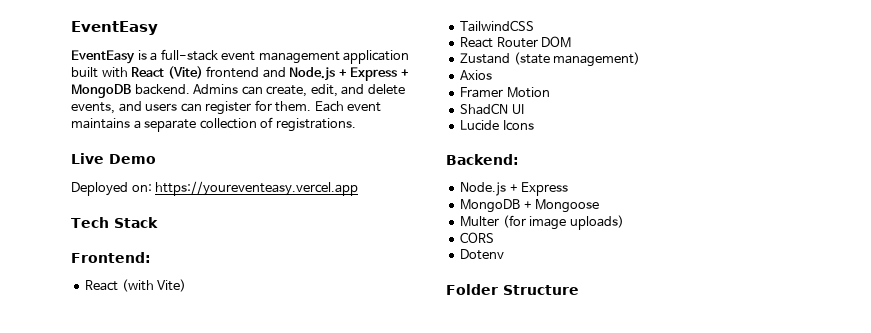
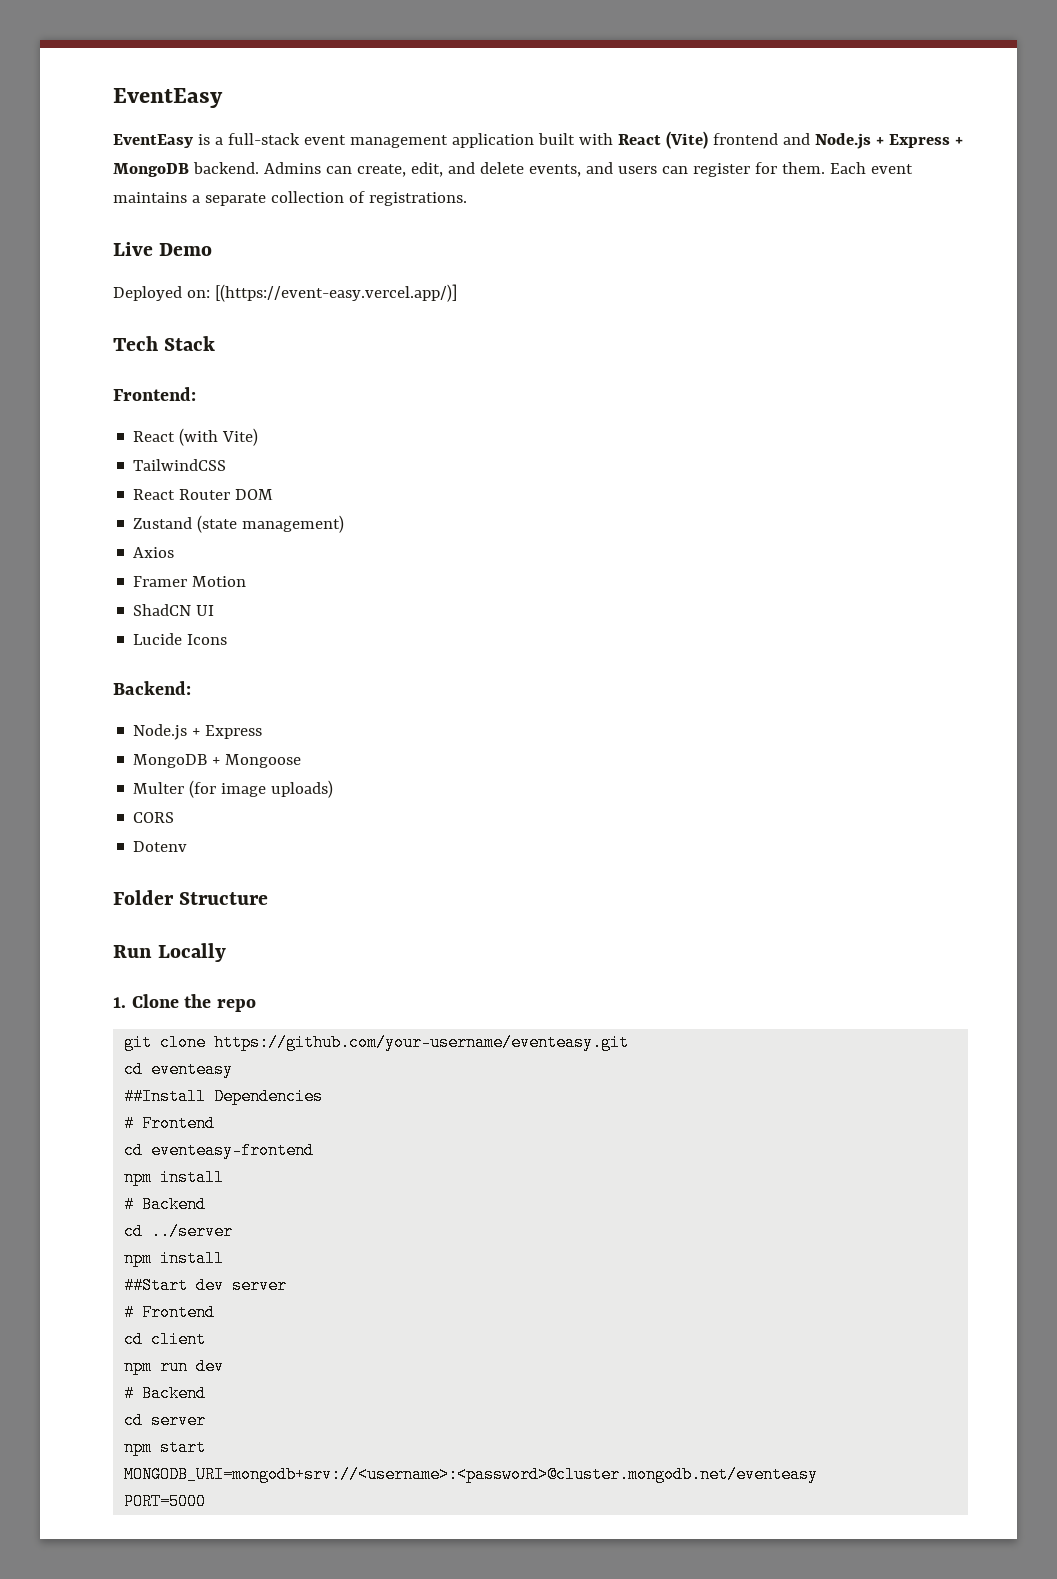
[155,181,359,196] https://youreventeasy.vercel.app -> [214,284,457,302] [(https://event-easy.vercel.app/)]
(579, 290) none -> [113,943,227,962] [113,994,256,1012] [124,1034,630,1051] [124,1061,234,1078] [124,1088,324,1105] [124,1115,216,1132] [124,1142,315,1159] [124,1169,225,1186] [124,1196,207,1213] [124,1223,234,1240] [124,1250,225,1267] [124,1277,288,1294] [124,1304,216,1321] [124,1331,207,1348] [124,1358,225,1375] [124,1385,207,1402] [124,1412,207,1429] [124,1439,207,1456] [124,1466,819,1483] [124,1493,207,1510] // Run Locally // 1. Clone the repo // git clone https://github.com/your-username/eventeasy.git // cd eventeasy // ##Install Dependencies // # Frontend // cd eventeasy-frontend // npm install // # Backend // cd ../server // npm install // ##Start dev server // # Frontend // cd client // npm run dev // # Backend // cd server // npm start // MONGODB_URI=mongodb+srv://<username>:<password>@cluster.mongodb.net/eventeasy // PORT=5000

